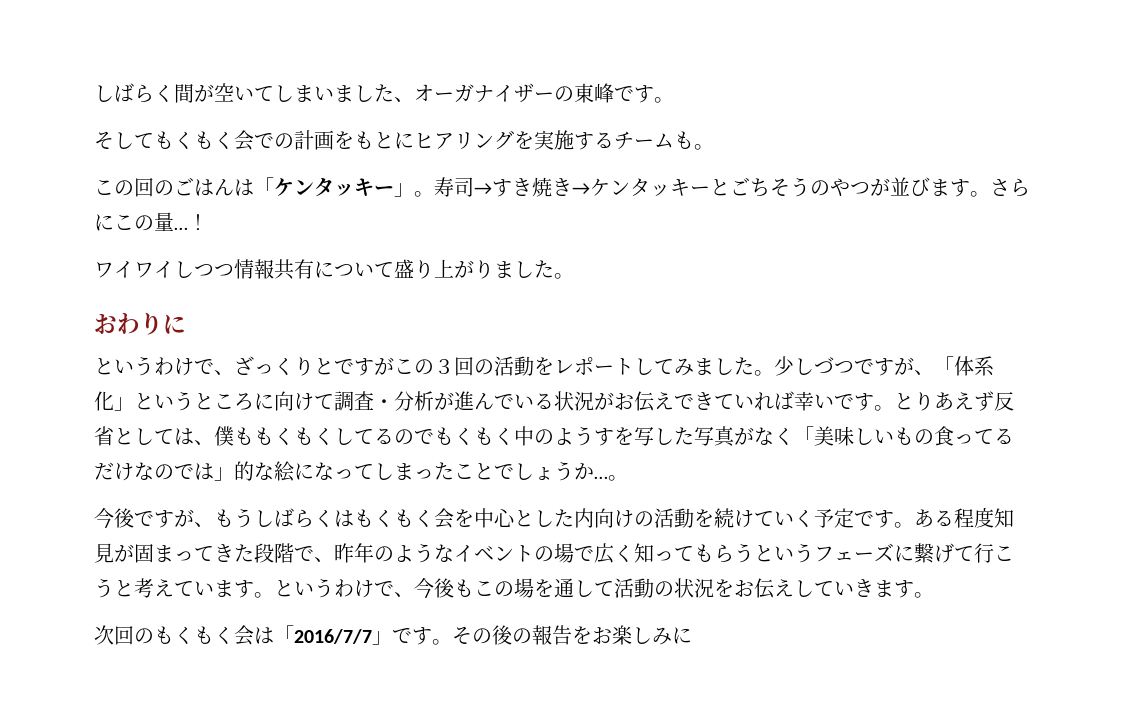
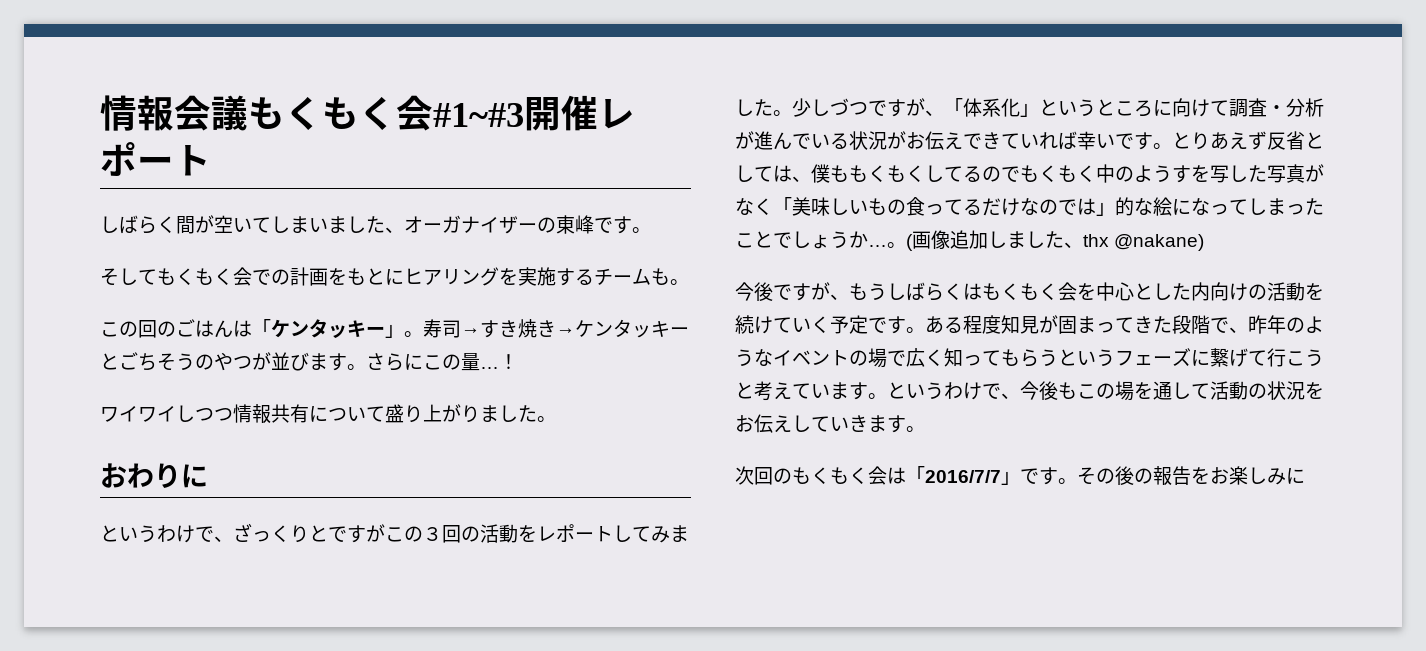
(94, 93) none -> [100,95,635,131] [100,142,211,176] 情報会議もくもく会#1~#3開催レポート //
(628, 478) none -> [906,230,1205,251] (画像追加しました、thx @nakane)

